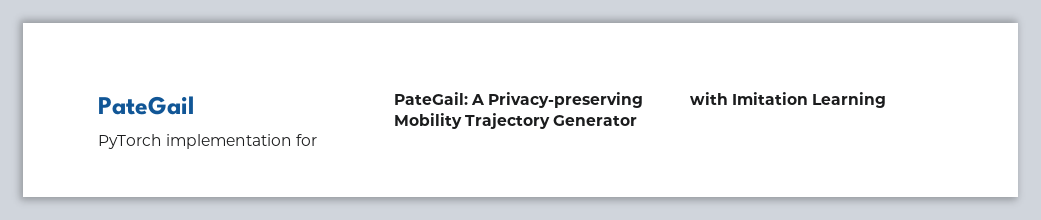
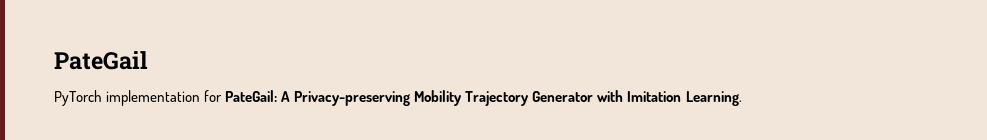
[812,92,887,108] Learning -> [685,91,742,106] Learning.

